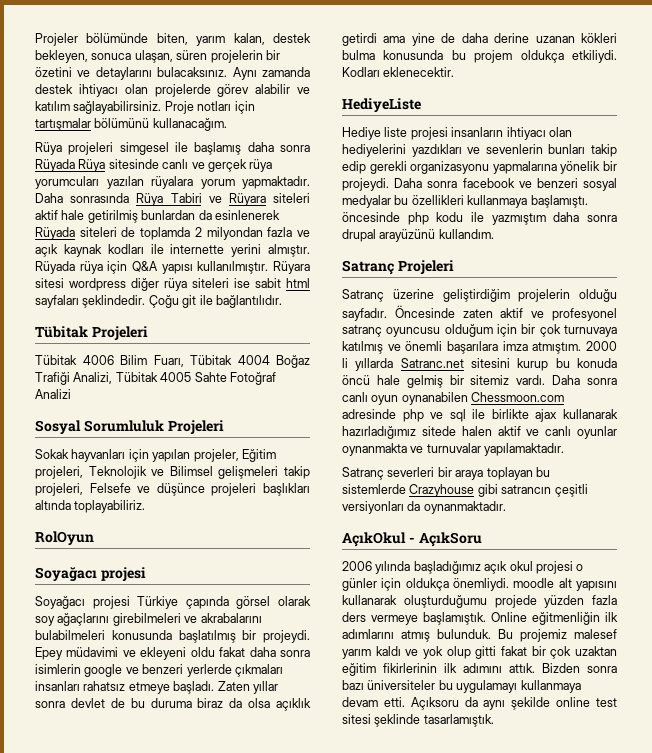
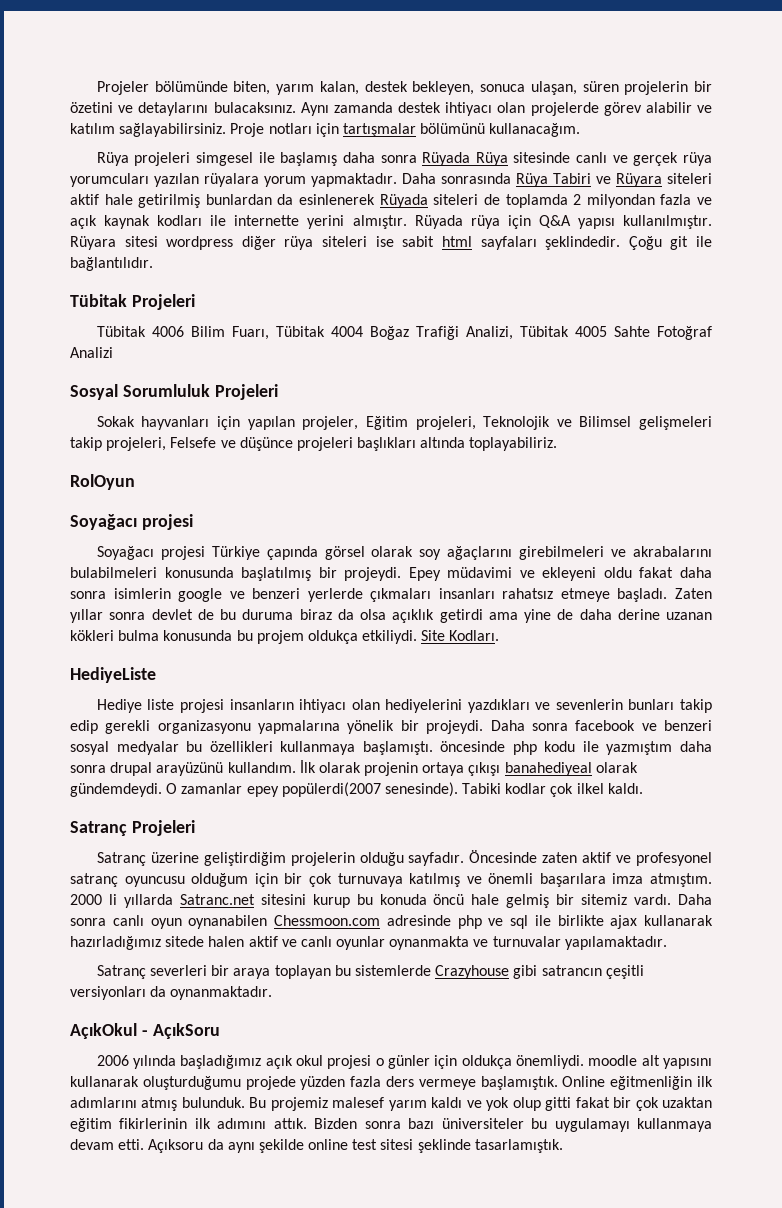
[342,67,455,77] Kodları eklenecektir. -> [421,630,500,641] Site Kodları.
(494, 234) none -> [299,760,638,776] [70,782,643,797] İlk olarak projenin ortaya çıkışı banahediyeal olarak gündemdeydi. O zamanlar epey popülerdi(2007 senesinde). Tabiki kodlar çok ilkel kaldı.

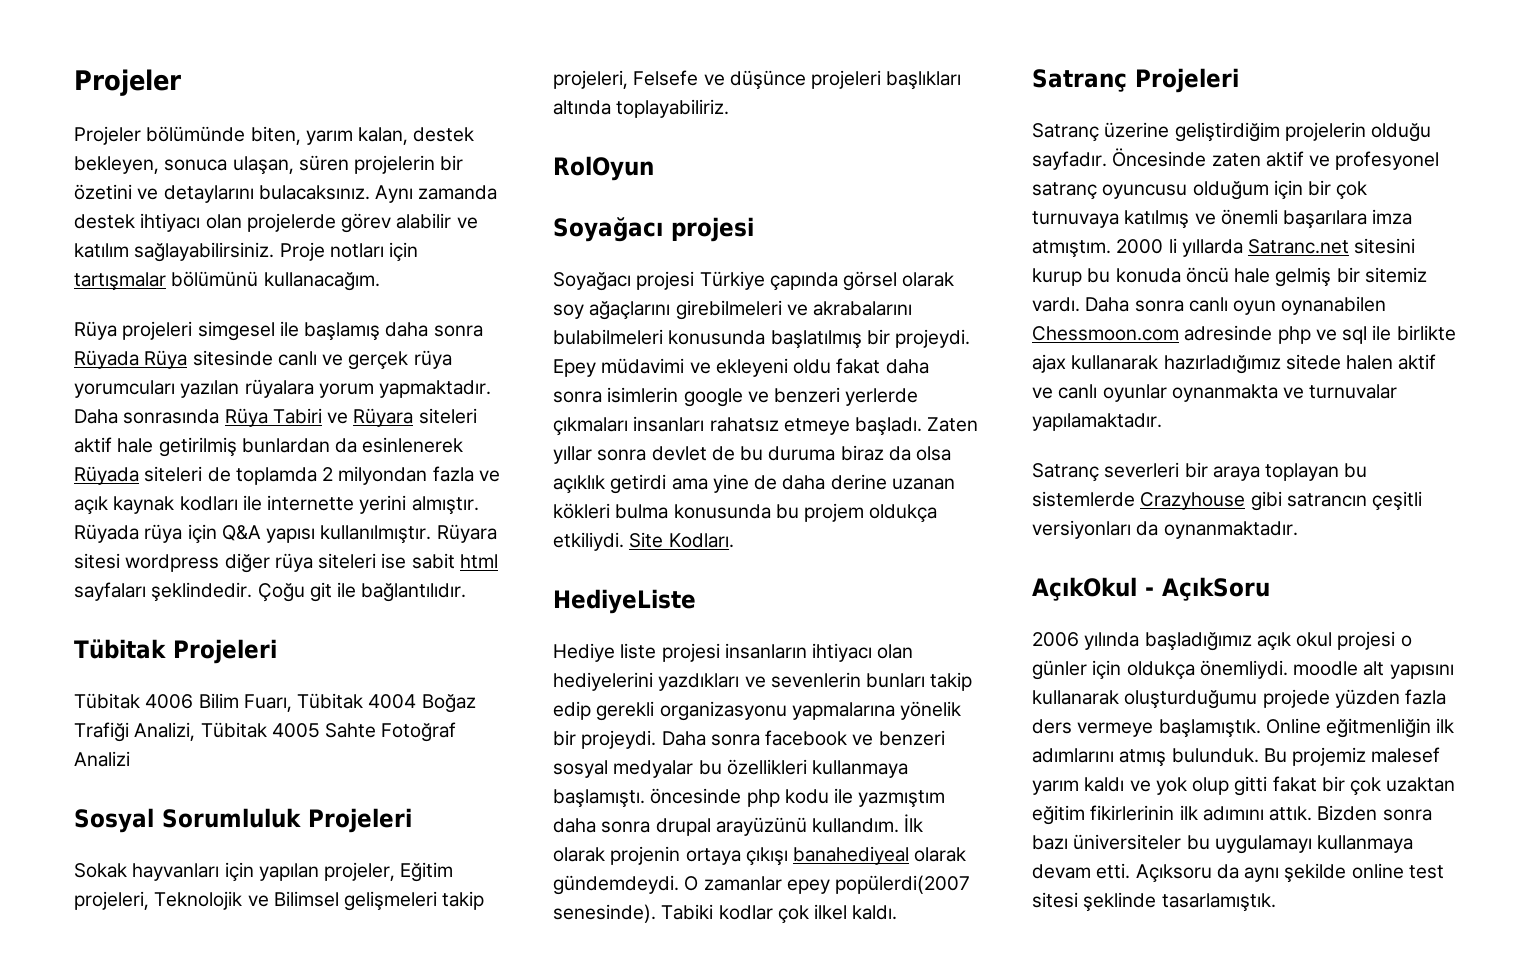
[96,81,149,95] Projeler -> [74,69,181,96] [74,126,141,145] Projeler // Projeler

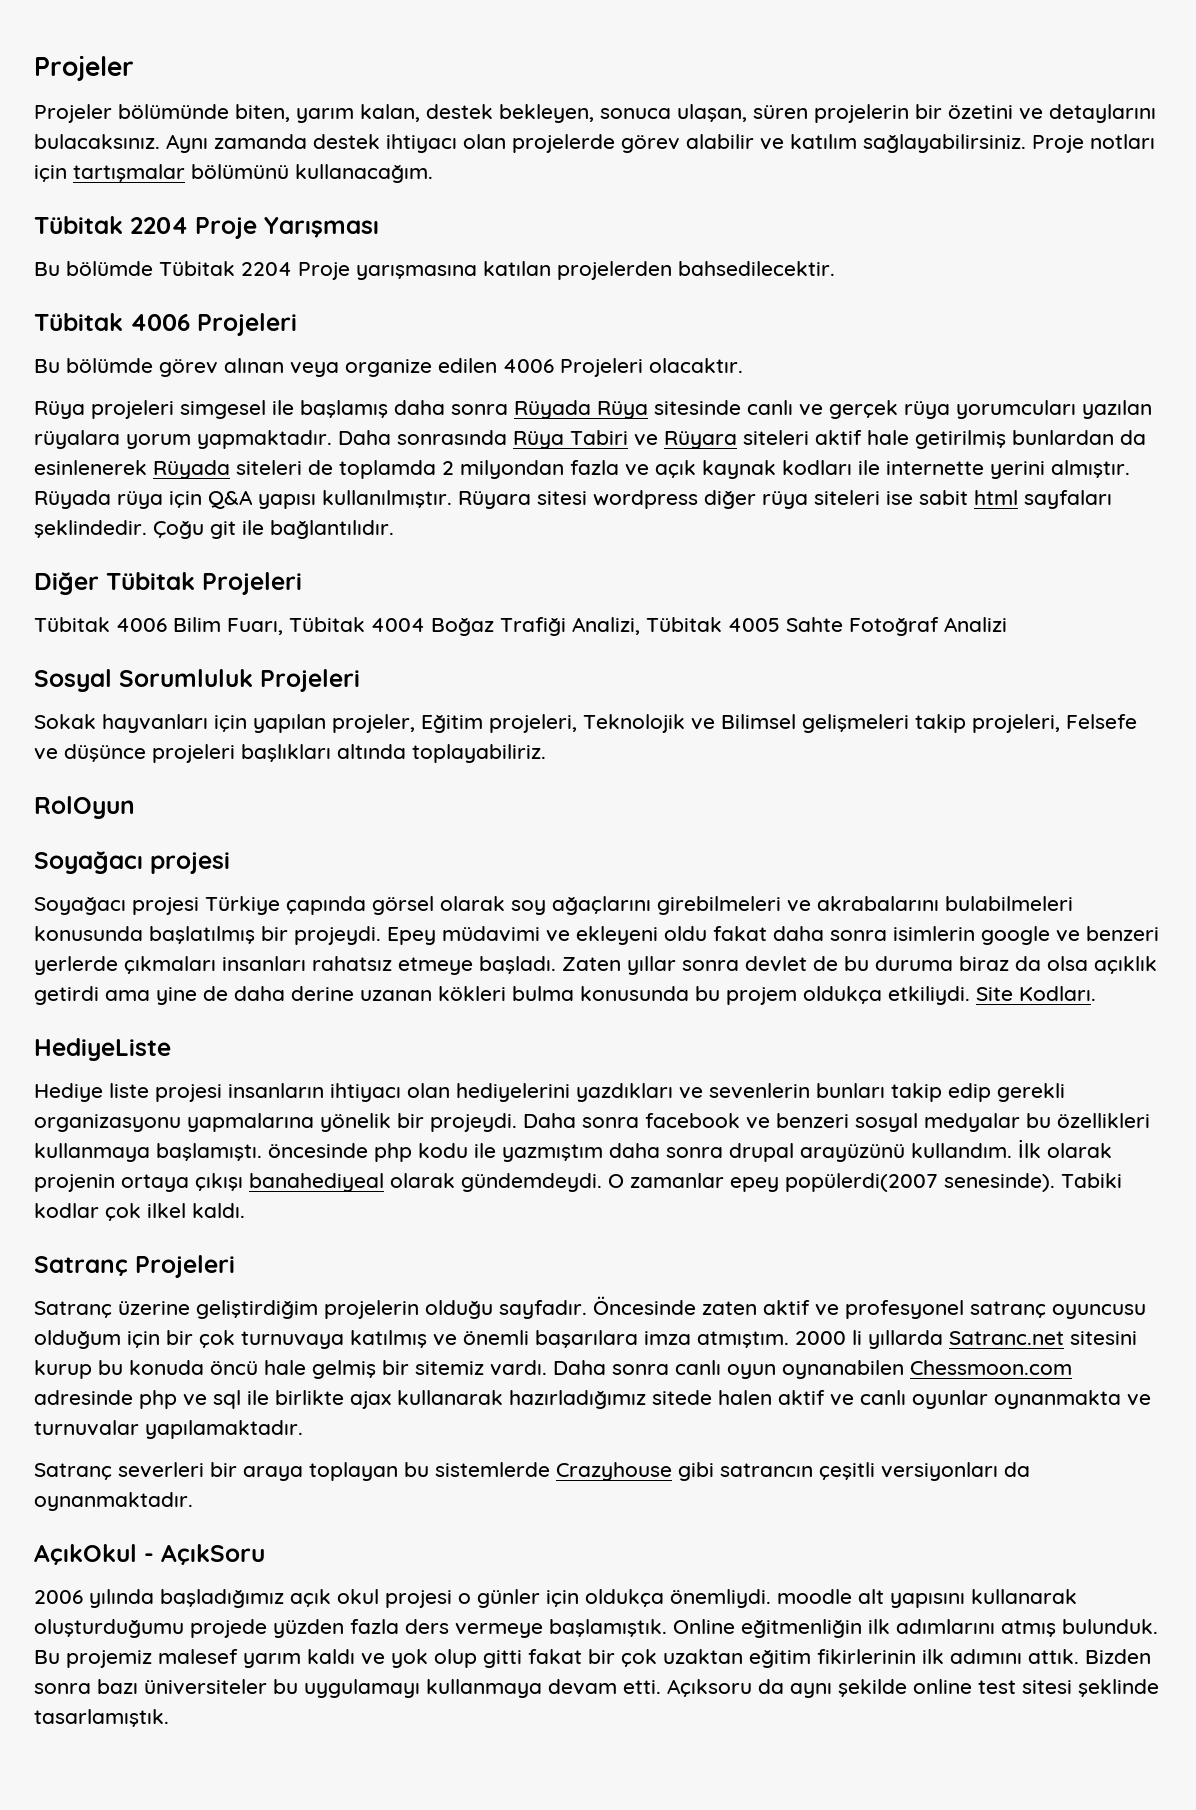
(380, 281) none -> [34,216,379,239] [34,261,835,280] [34,313,297,336] [34,358,743,377] // Tübitak 2204 Proje Yarışması // Bu bölümde Tübitak 2204 Proje yarışmasına katılan projelerden bahsedilecektir. // Tübitak 4006 Projeleri // Bu bölümde görev alınan veya organize edilen 4006 Projeleri olacaktır.
(467, 592) none -> [34,572,99,595] Diğer

